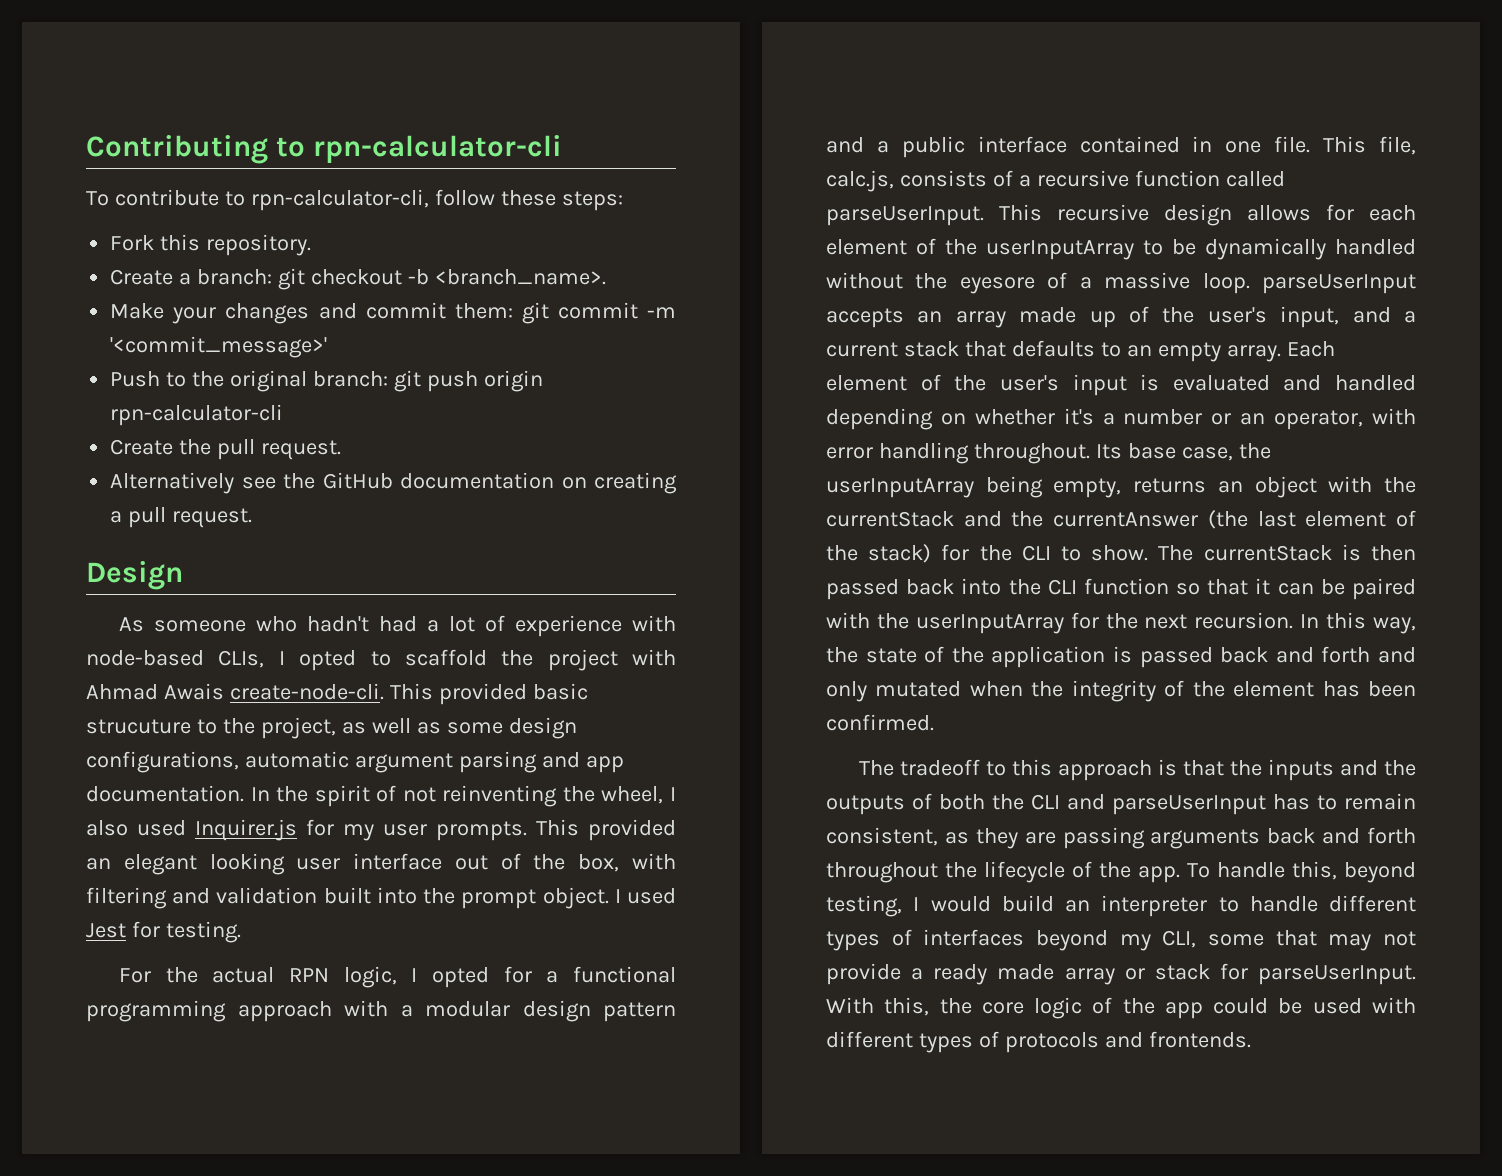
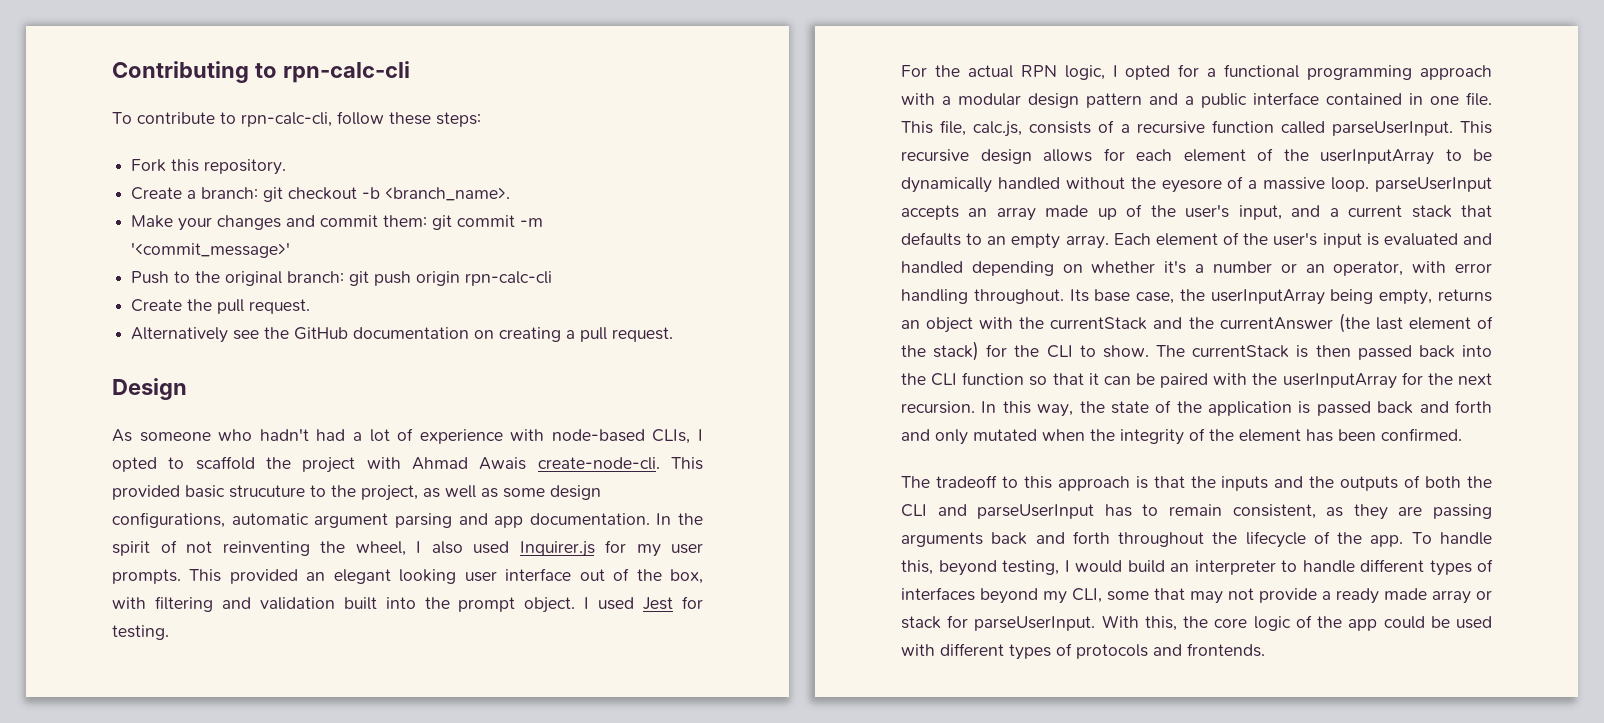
[312,135,562,163] rpn-calculator-cli -> [282,61,410,83] rpn-calc-cli
[250,189,429,211] rpn-calculator-cli, -> [241,112,332,127] rpn-calc-cli,
[110,404,284,426] rpn-calculator-cli -> [465,271,553,286] rpn-calc-cli

